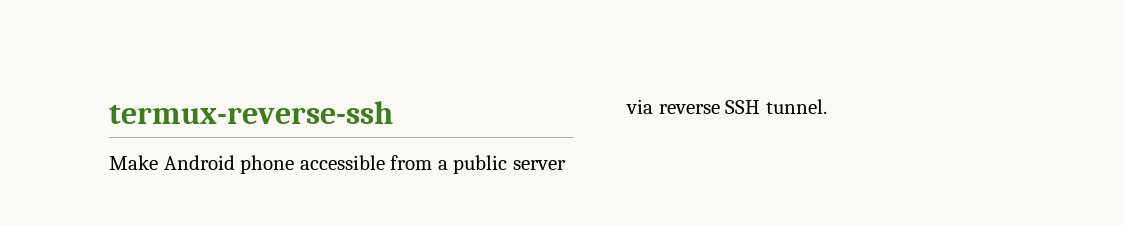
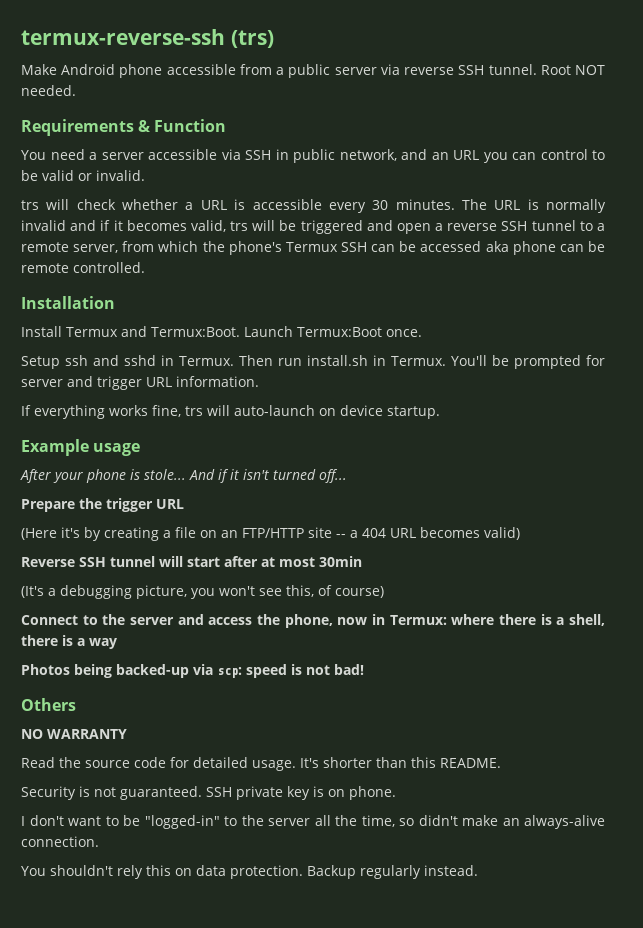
(393, 112) none -> [230,30,274,48] (trs)
(827, 106) none -> [540,65,605,75] [21,85,76,96] [21,119,227,136] [21,149,605,163] [21,170,145,181] [21,199,606,213] [21,220,605,234] [21,241,605,255] [21,262,145,273] [21,296,115,309] [21,326,422,337] [21,355,606,369] [21,376,259,390] [21,405,440,419] [21,439,141,456] [20,469,347,483] [21,498,184,512] [21,527,520,541] [21,556,362,567] [21,585,384,599] [21,614,605,628] [21,635,117,649] [21,664,364,678] [21,698,76,711] [21,729,127,739] [21,757,501,771] [21,786,396,800] [21,815,605,829] [21,836,99,847] [21,865,478,879] Root NOT needed. // Requirements & Function // You need a server accessible via SSH in public network, and an URL you can control to be valid or invalid. // trs will check whether a URL is accessible every 30 minutes. The URL is normally invalid and if it becomes valid, trs will be triggered and open a reverse SSH tunnel to a remote server, from which the phone's Termux SSH can be accessed aka phone can be remote controlled. // Installation // Install Termux and Termux:Boot. Launch Termux:Boot once. // Setup ssh and sshd in Termux. Then run install.sh in Termux. You'll be prompted for server and trigger URL information. // If everything works fine, trs will auto-launch on device startup. // Example usage // After your phone is stole... And if it isn't turned off... // Prepare the trigger URL // (Here it's by creating a file on an FTP/HTTP site -- a 404 URL becomes valid) // Reverse SSH tunnel will start after at most 30min // (It's a debugging picture, you won't see this, of course) // Connect to the server and access the phone, now in Termux: where there is a shell, there is a way // Photos being backed-up via scp: speed is not bad! // Others // NO WARRANTY // Read the source code for detailed usage. It's shorter than this README. // Security is not guaranteed. SSH private key is on phone. // I don't want to be "logged-in" to the server all the time, so didn't make an always-alive connection. // You shouldn't rely this on data protection. Backup regularly instead.

